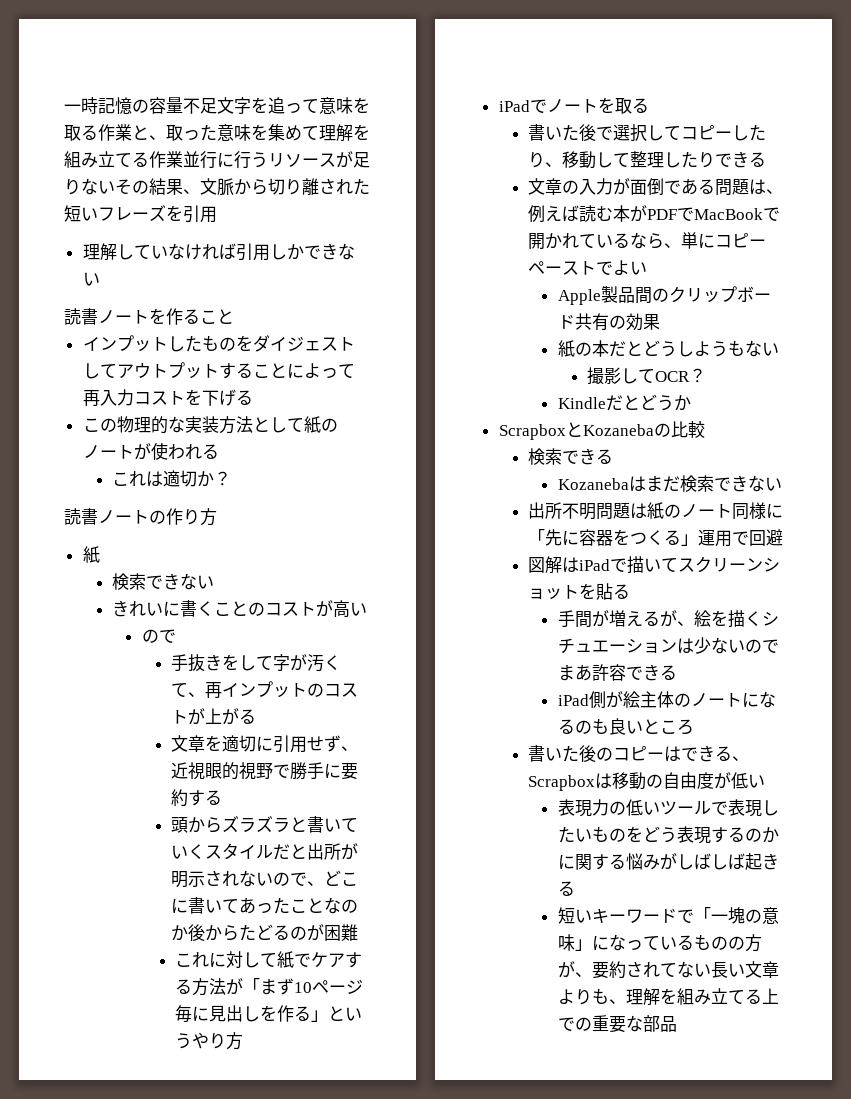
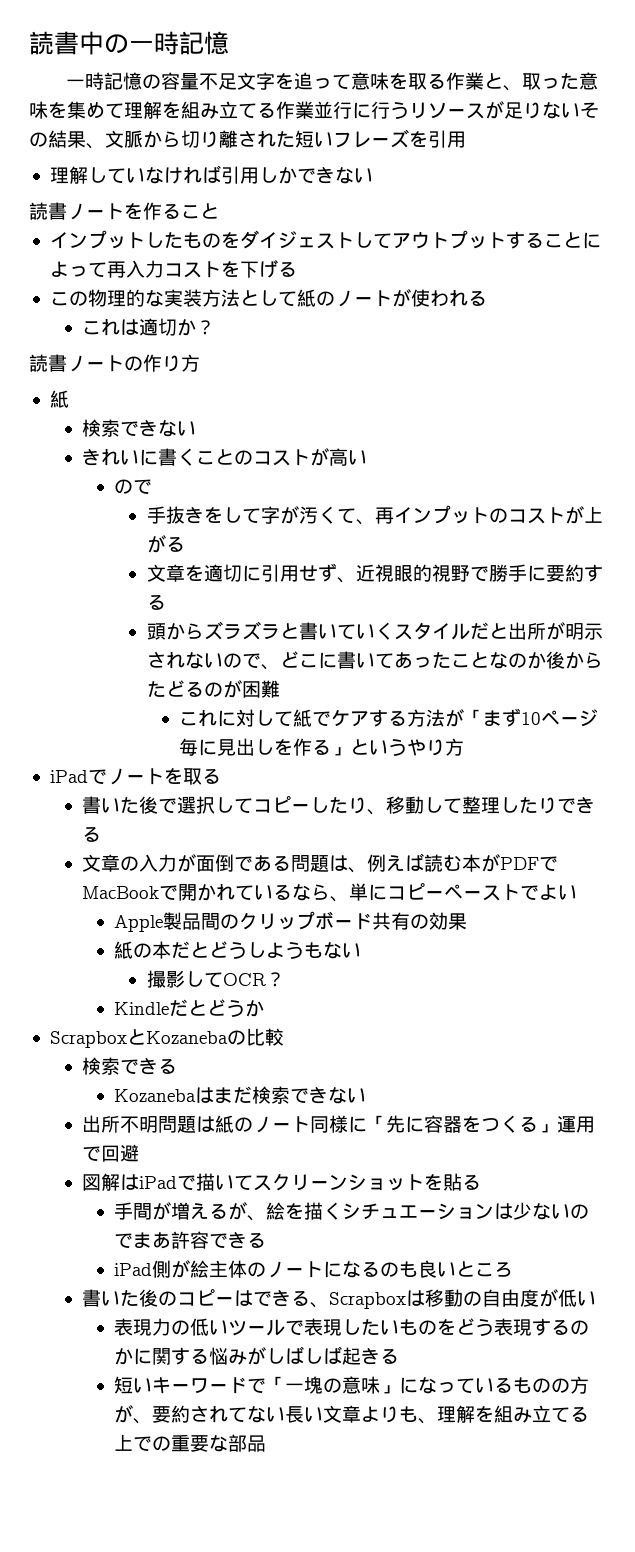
(64, 108) none -> [29,31,229,55] 読書中の一時記憶 //

